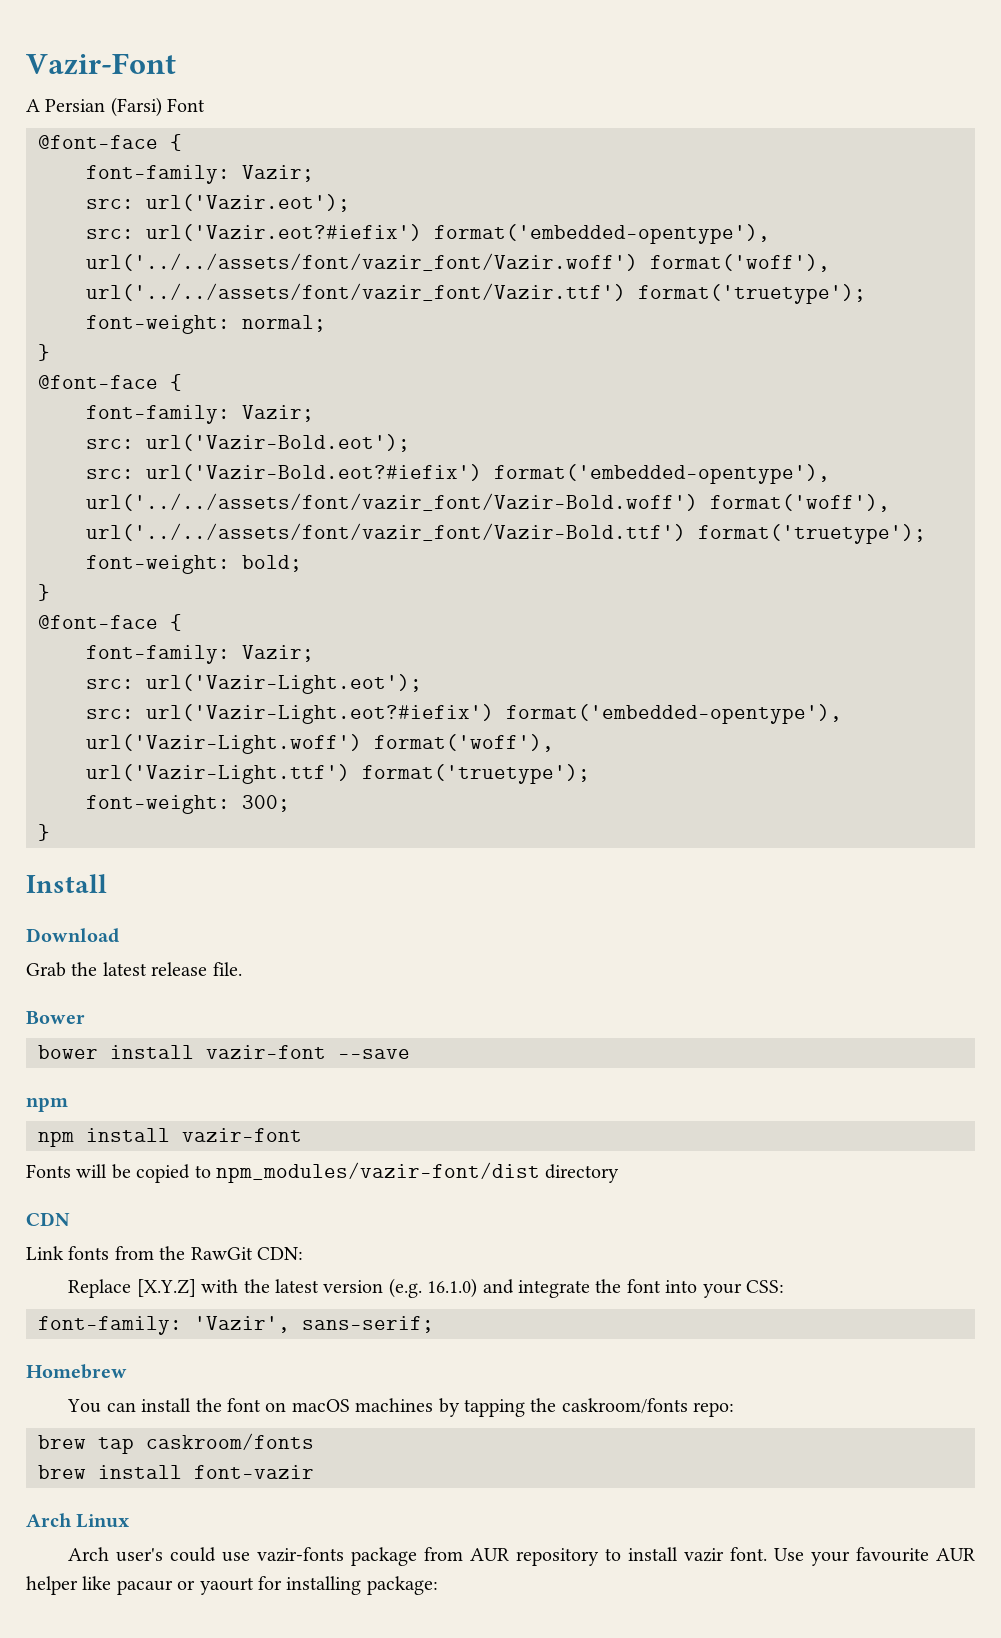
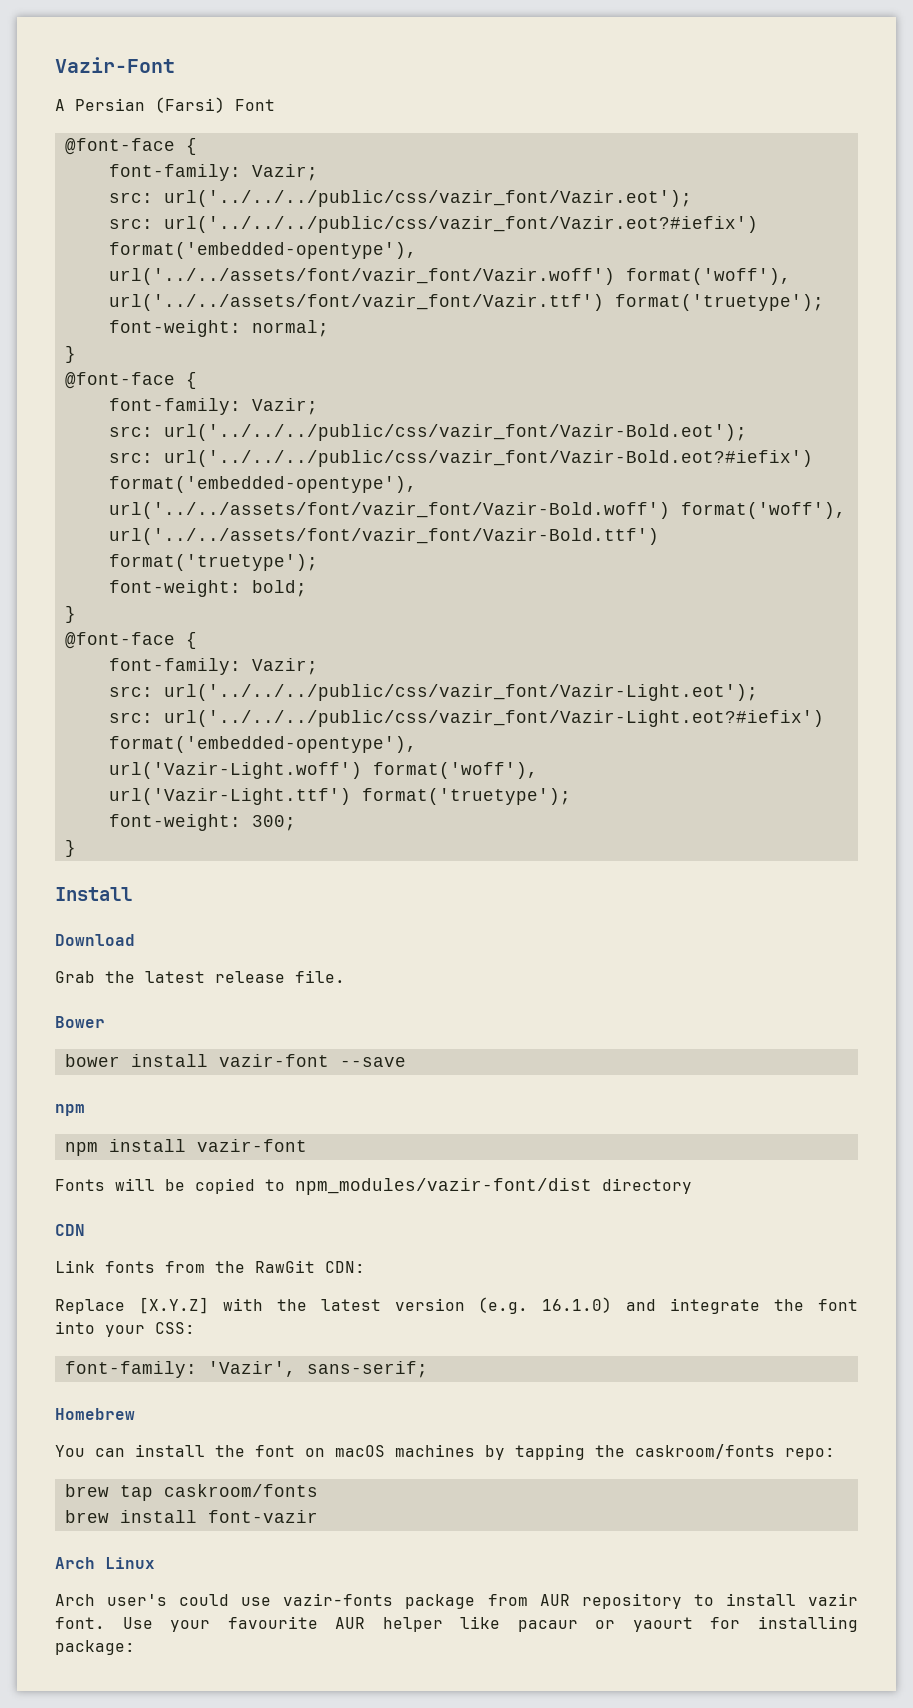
[146,194,350,212] [86,224,422,241] url('Vazir.eot'); // src: url('Vazir.eot?#iefix') -> [163,190,692,207] [108,216,758,233] url('../../../public/css/vazir_font/Vazir.eot'); // src: url('../../../public/css/vazir_font/Vazir.eot?#iefix')
[146,434,410,452] [86,464,482,481] url('Vazir-Bold.eot'); // src: url('Vazir-Bold.eot?#iefix') -> [163,424,747,441] [108,450,813,467] url('../../../public/css/vazir_font/Vazir-Bold.eot'); // src: url('../../../public/css/vazir_font/Vazir-Bold.eot?#iefix')
[146,674,422,694] [86,704,494,724] url('Vazir-Light.eot'); // src: url('Vazir-Light.eot?#iefix') -> [163,684,758,701] [108,710,824,727] url('../../../public/css/vazir_font/Vazir-Light.eot'); // src: url('../../../public/css/vazir_font/Vazir-Light.eot?#iefix')

